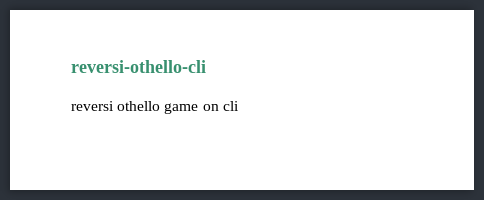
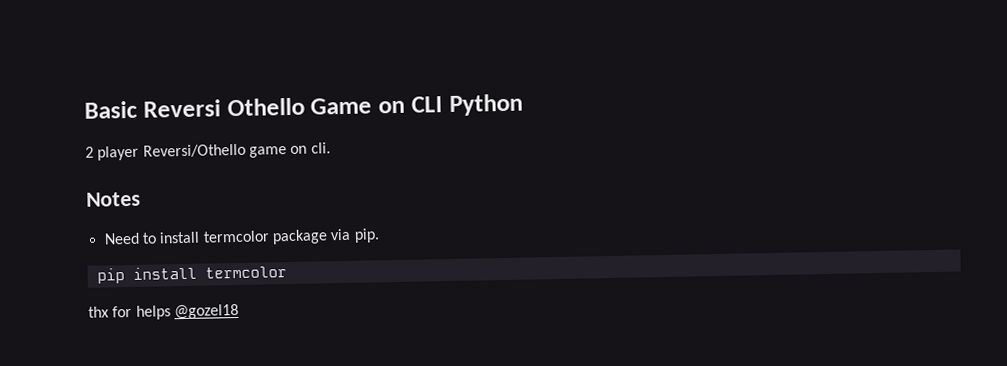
[71,60,206,73] [71,101,239,114] reversi-othello-cli // reversi othello game on cli -> [84,93,523,119] [85,142,331,161] [86,191,141,207] [103,228,380,245] [96,266,287,284] [88,303,239,320] Basic Reversi Othello Game on CLI Python // 2 player Reversi/Othello game on cli. // Notes // Need to install termcolor package via pip. // pip install termcolor // thx for helps @gozel18

